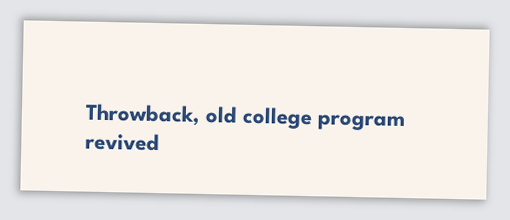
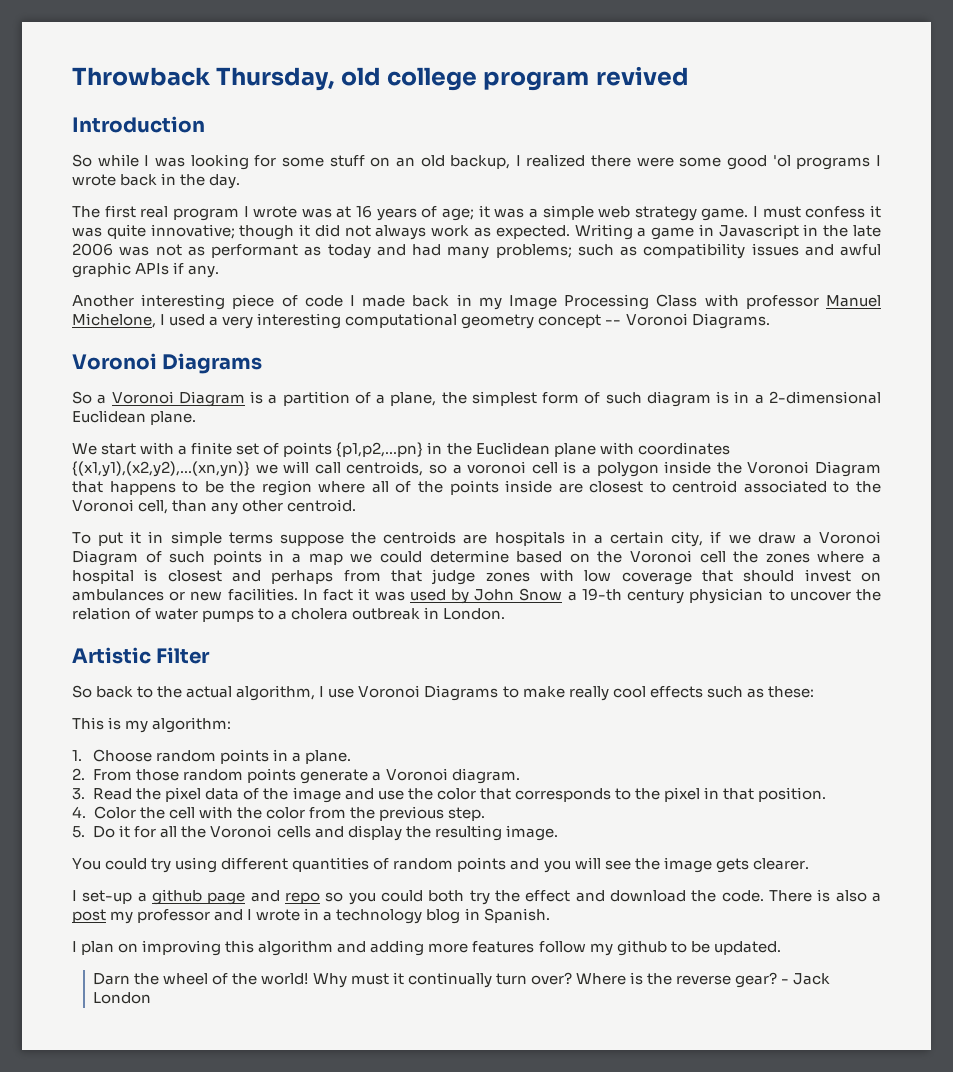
[85,103,201,126] Throwback, -> [72,67,335,91] Throwback Thursday,
(160, 142) none -> [72,116,205,133] [72,154,881,170] [72,173,241,189] [72,205,881,221] [72,224,882,240] [72,243,881,259] [72,262,220,278] [72,294,881,310] [72,313,770,329] [72,353,263,374] [72,391,882,407] [72,410,197,425] [72,442,730,457] [72,461,882,477] [72,480,881,496] [72,499,357,515] [72,531,881,547] [72,550,881,566] [72,569,882,585] [72,588,881,604] [72,607,506,622] [72,647,211,664] [72,685,814,701] [72,717,232,733] [72,749,352,764] [72,768,520,784] [72,787,827,803] [72,806,485,821] [72,825,558,841] [72,857,809,873] [72,889,882,905] [72,908,550,924] [72,940,781,956] [93,972,831,988] [93,992,152,1004] // Introduction // So while I was looking for some stuff on an old backup, I realized there were some good 'ol programs I wrote back in the day. // The first real program I wrote was at 16 years of age; it was a simple web strategy game. I must confess it was quite innovative; though it did not always work as expected. Writing a game in Javascript in the late 2006 was not as performant as today and had many problems; such as compatibility issues and awful graphic APIs if any. // Another interesting piece of code I made back in my Image Processing Class with professor Manuel Michelone, I used a very interesting computational geometry concept -- Voronoi Diagrams. // Voronoi Diagrams // So a Voronoi Diagram is a partition of a plane, the simplest form of such diagram is in a 2-dimensional Euclidean plane. // We start with a finite set of points {p1,p2,...pn} in the Euclidean plane with coordinates {(x1,y1),(x2,y2),...(xn,yn)} we will call centroids, so a voronoi cell is a polygon inside the Voronoi Diagram that happens to be the region where all of the points inside are closest to centroid associated to the Voronoi cell, than any other centroid. // To put it in simple terms suppose the centroids are hospitals in a certain city, if we draw a Voronoi Diagram of such points in a map we could determine based on the Voronoi cell the zones where a hospital is closest and perhaps from that judge zones with low coverage that should invest on ambulances or new facilities. In fact it was used by John Snow a 19-th century physician to uncover the relation of water pumps to a cholera outbreak in London. // Artistic Filter // So back to the actual algorithm, I use Voronoi Diagrams to make really cool effects such as these: // This is my algorithm: // 1. Choose random points in a plane. // 2. From those random points generate a Voronoi diagram. // 3. Read the pixel data of the image and use the color that corresponds to the pixel in that position. // 4. Color the cell with the color from the previous step. // 5. Do it for all the Voronoi cells and display the resulting image. // You could try using different quantities of random points and you will see the image gets clearer. // I set-up a github page and repo so you could both try the effect and download the code. There is also a post my professor and I wrote in a technology blog in Spanish. // I plan on improving this algorithm and adding more features follow my github to be updated. // Darn the wheel of the world! Why must it continually turn over? Where is the reverse gear? - Jack London

